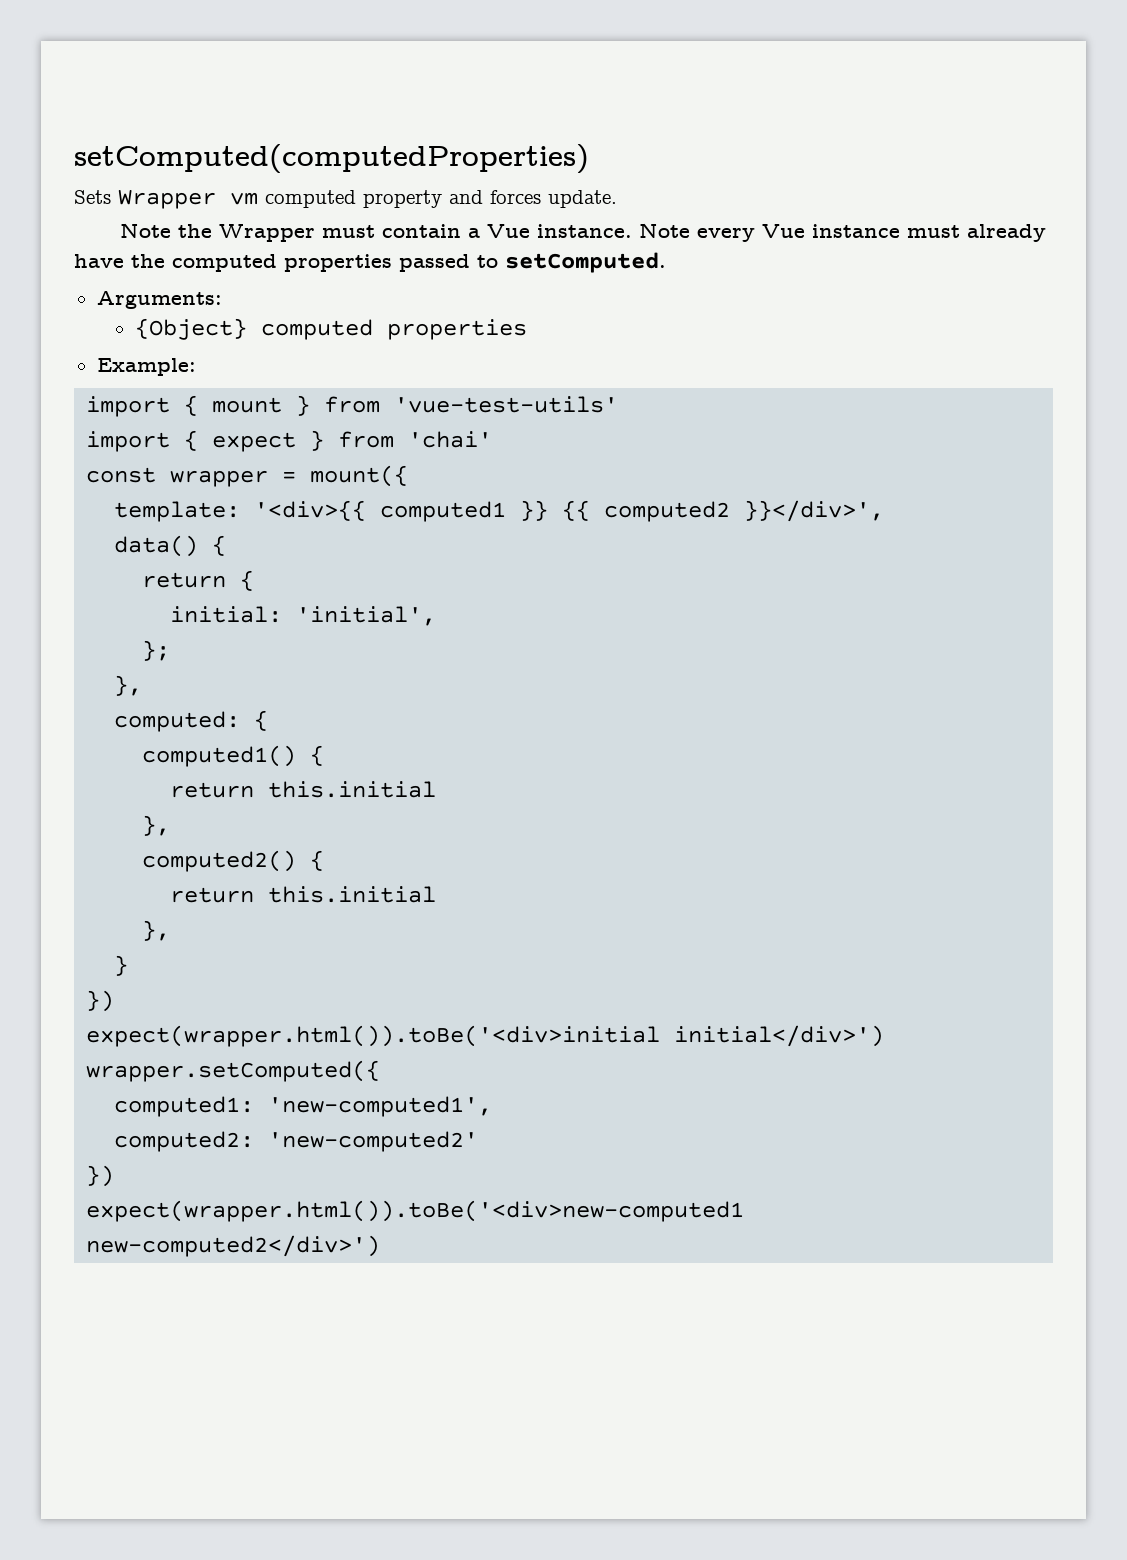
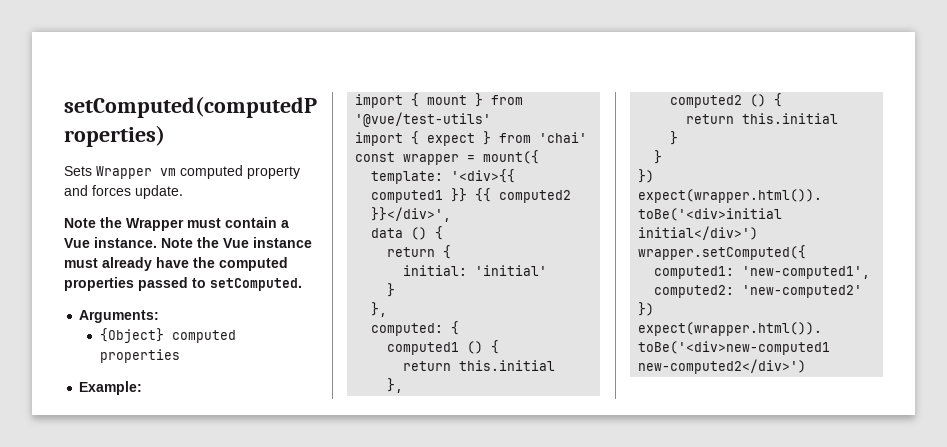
[696,228,755,242] every -> [197,237,219,248] the
[394,396,619,413] 'vue-test-utils' -> [355,112,492,127] '@vue/test-utils'
[114,535,199,557] data() -> [371,227,428,240] data ()
[296,606,437,626] [142,640,171,661] 'initial', // }; -> [475,265,548,276] [387,283,396,297] 'initial' // }
[142,745,325,767] [170,781,437,798] [142,815,171,836] [142,850,325,872] [170,886,437,903] [142,920,171,941] computed1() { // return this.initial // }, // computed2() { // return this.initial // }, -> [387,340,500,355] [403,360,556,371] [387,378,404,393] [670,93,783,108] [686,113,839,124] [670,131,679,145] computed1 () { // return this.initial // }, // computed2 () { // return this.initial // }

